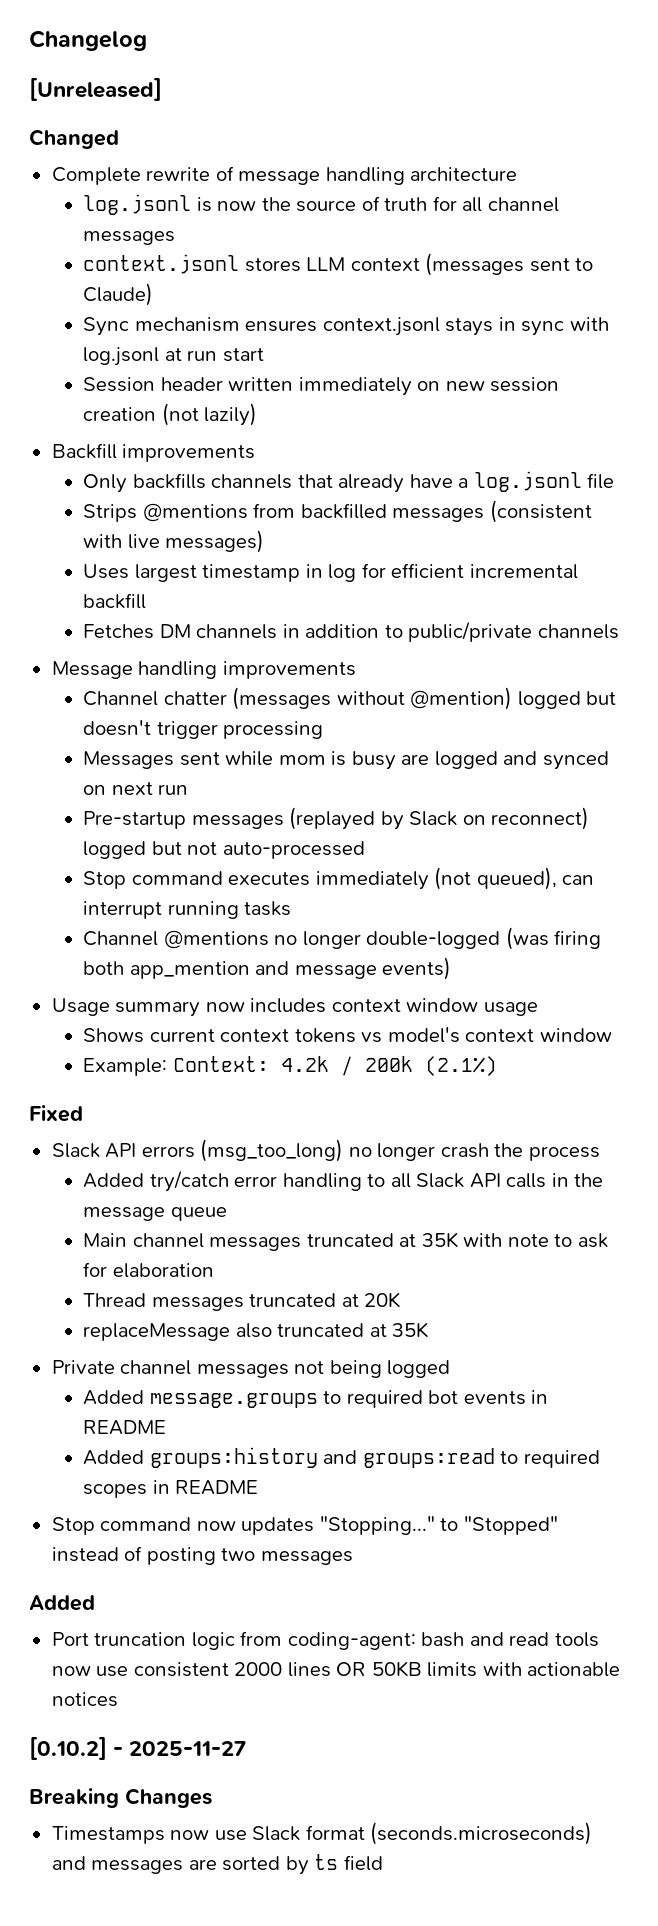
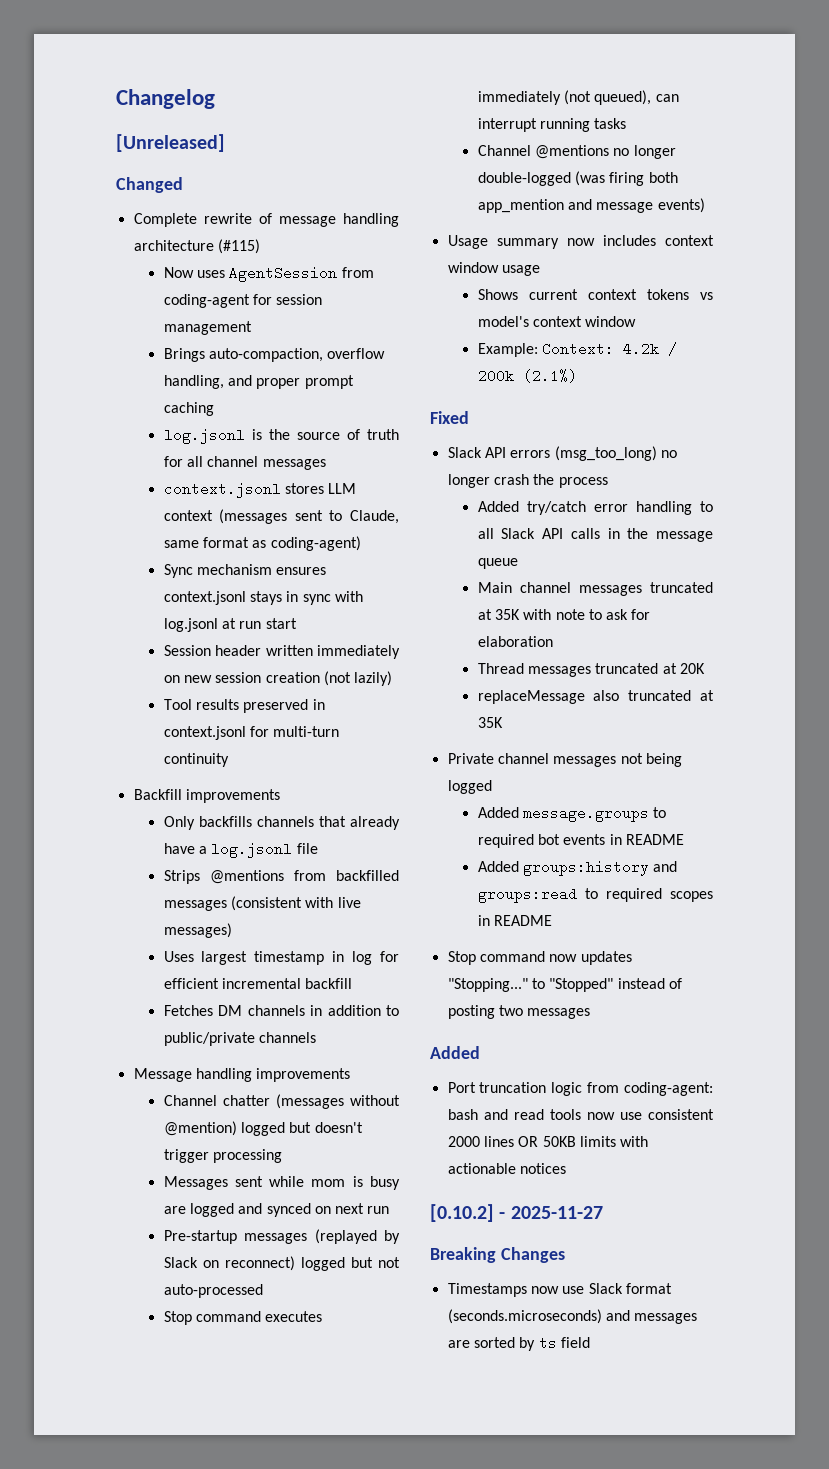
(518, 174) none -> [217,239,260,254] [163,266,374,282] [163,294,323,308] [163,321,252,335] [163,348,386,362] [163,375,354,389] [163,402,214,416] (#115) // Now uses AgentSession from coding-agent for session management // Brings auto-compaction, overflow handling, and proper prompt caching
[217,201,257,211] now -> (262, 434) none
[82,283,153,306] Claude) -> [350,510,399,524] [163,536,361,551] Claude, same format as coding-agent)
(258, 414) none -> [163,699,325,713] [163,726,340,740] [163,753,229,767] // Tool results preserved in context.jsonl for multi-turn continuity

